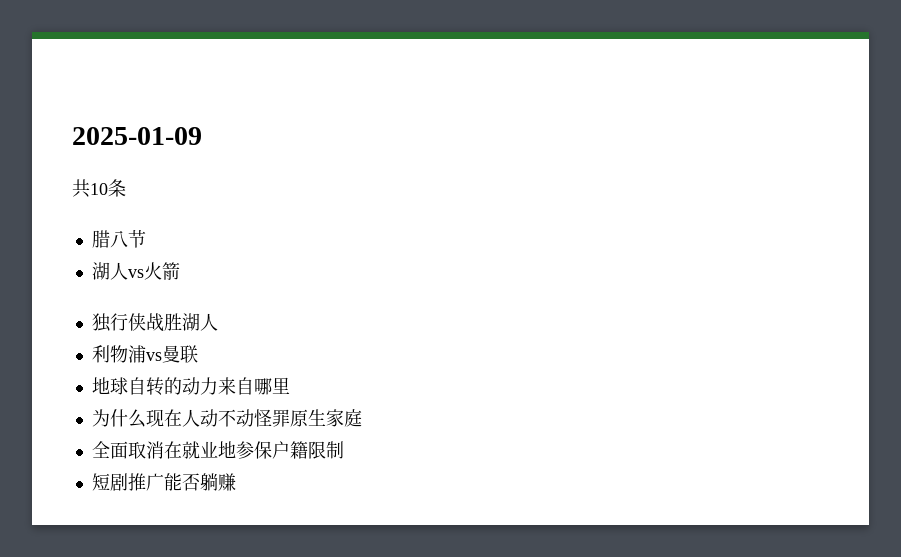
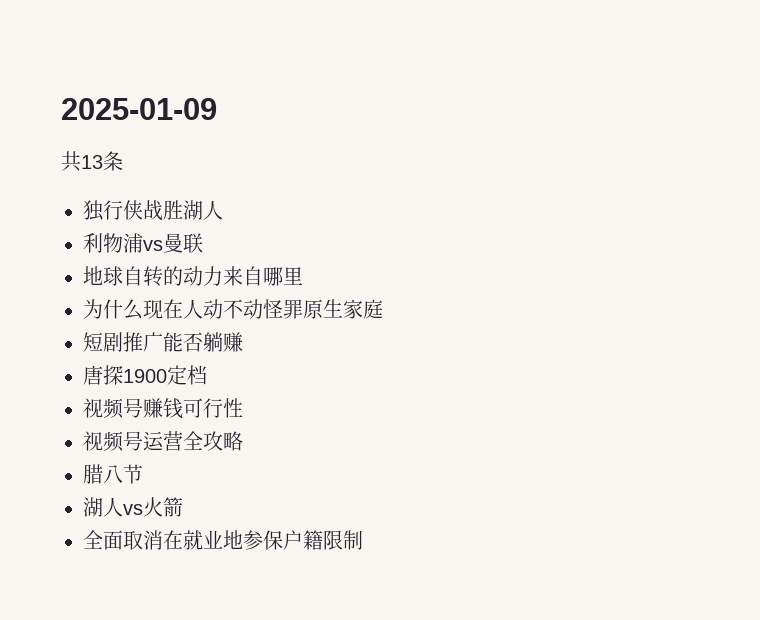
[90,183,108,195] 10 -> [81,155,103,169] 13
[91,230,146,248] [91,262,180,280] // 腊八节 // 湖人vs火箭 -> (123, 161) none
(362, 418) none -> [83,332,243,352] [83,365,207,385] [83,398,243,419] [83,431,243,452] [83,464,143,484] [83,497,183,517] // 短剧推广能否躺赚 // 唐探1900定档 // 视频号赚钱可行性 // 视频号运营全攻略 // 腊八节 // 湖人vs火箭
[91,473,236,491] // 短剧推广能否躺赚 -> (363, 540) none

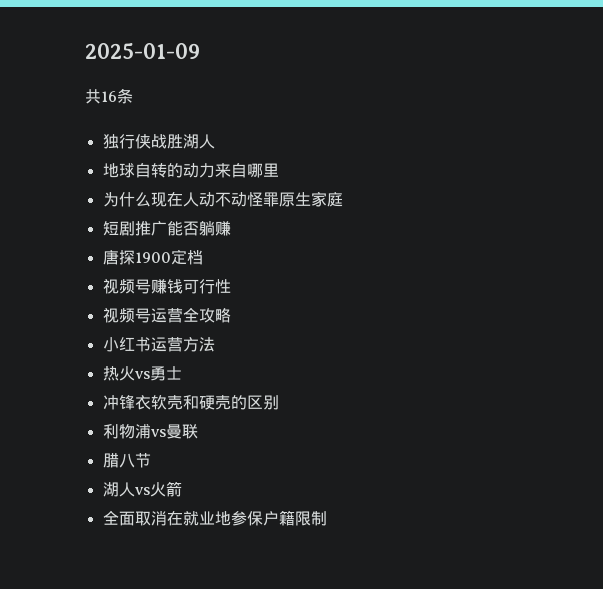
[81,155,103,169] 13 -> [101,91,117,102] 16
[83,233,203,253] // 利物浦vs曼联 -> (215, 141) none
(243, 441) none -> [102,337,215,352] [102,366,182,381] [102,394,279,410] [102,423,198,439] // 小红书运营方法 // 热火vs勇士 // 冲锋衣软壳和硬壳的区别 // 利物浦vs曼联

